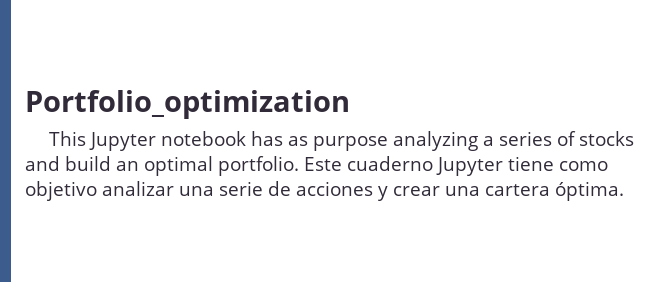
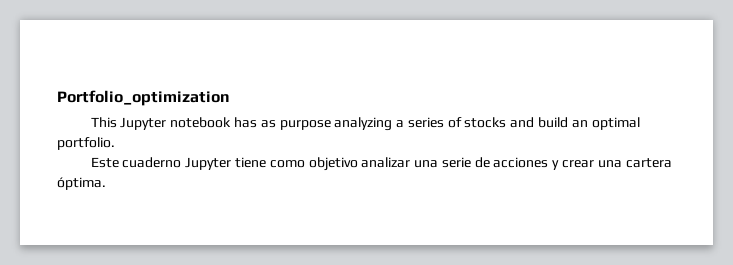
(299, 166) none -> (115, 143) //

